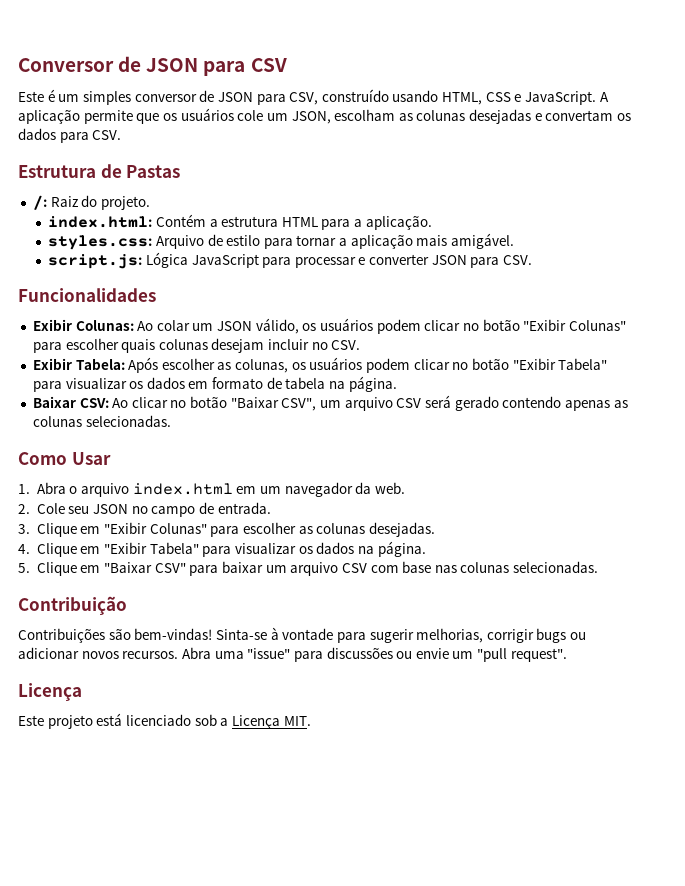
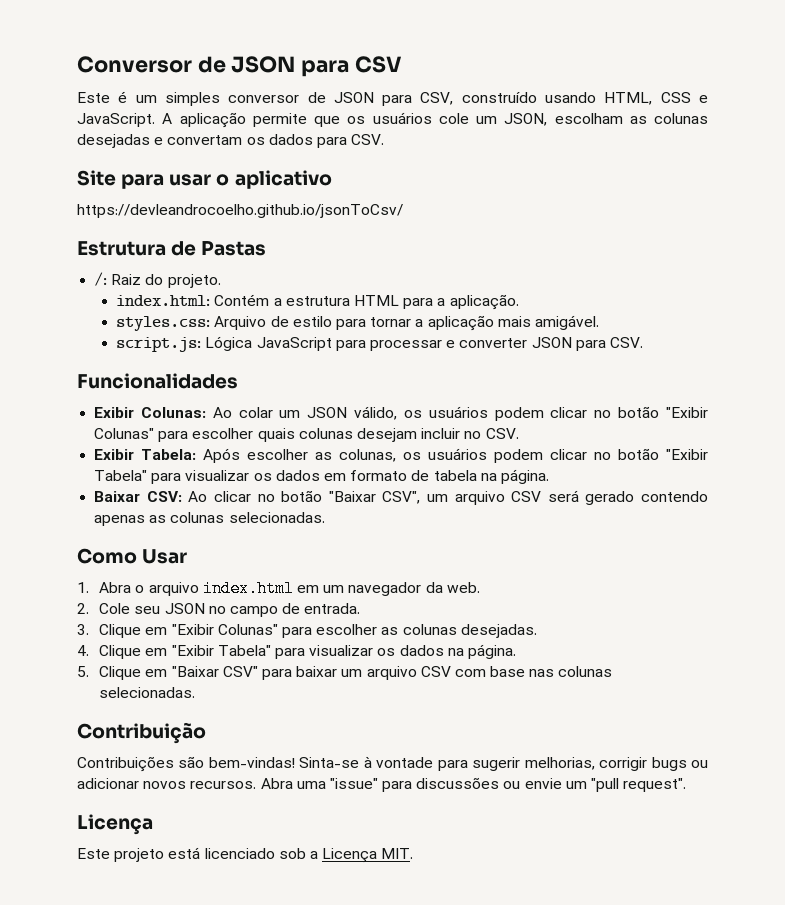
(122, 135) none -> [77,170,332,189] [77,204,403,218] // Site para usar o aplicativo // https://devleandrocoelho.github.io/jsonToCsv/

